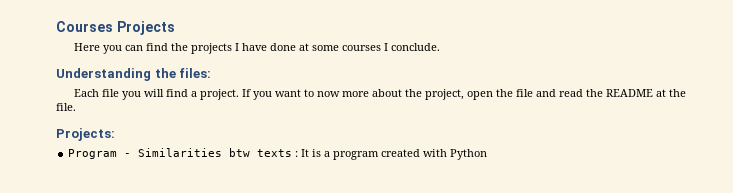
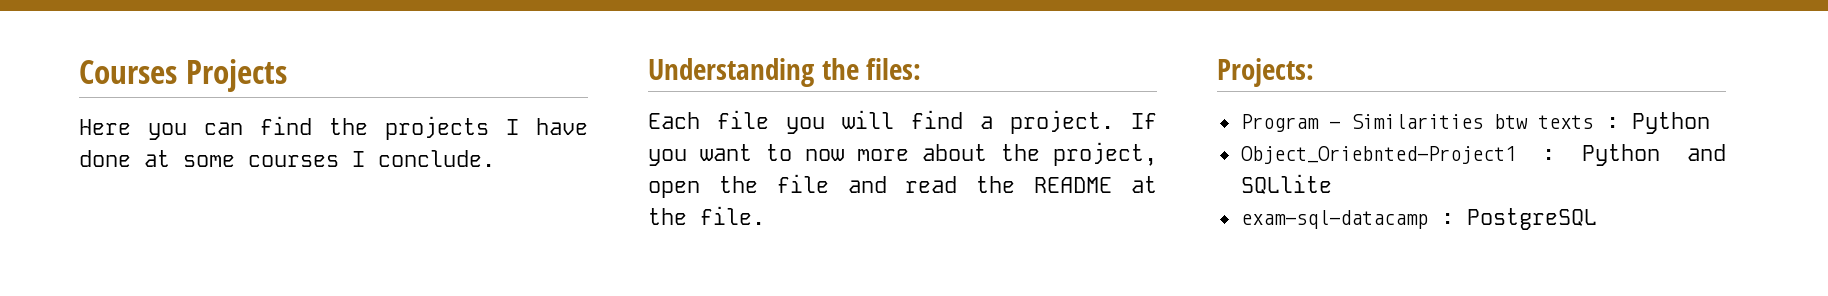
[301,149,488,160] It is a program created with Python -> [1631,112,1710,134] [1240,144,1726,166] [1240,174,1332,194] [1240,208,1597,230] Python // Object_Oriebnted-Project1 : Python and SQLlite // exam-sql-datacamp : PostgreSQL

